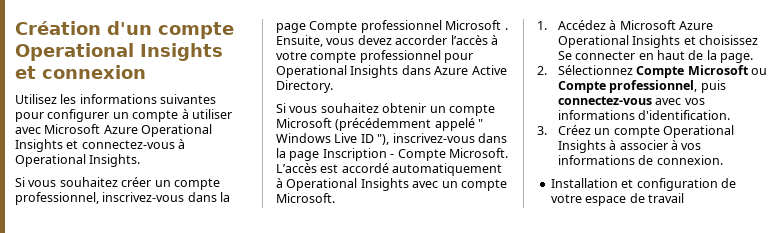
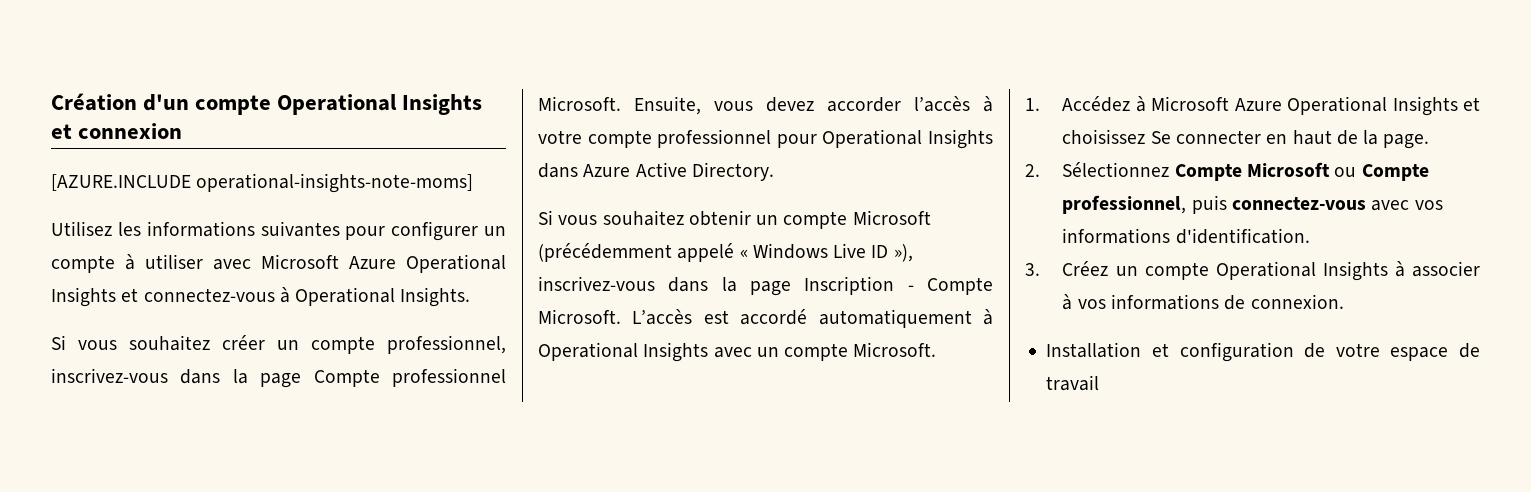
(146, 72) none -> [51,173,474,193] // [AZURE.INCLUDE operational-insights-note-moms]
[445,20,508,30] Microsoft . -> [538,96,621,111] Microsoft.
[478,119,484,128] " -> [739,249,748,258] «
[377,134,390,145] "), -> [893,244,913,262] »),

